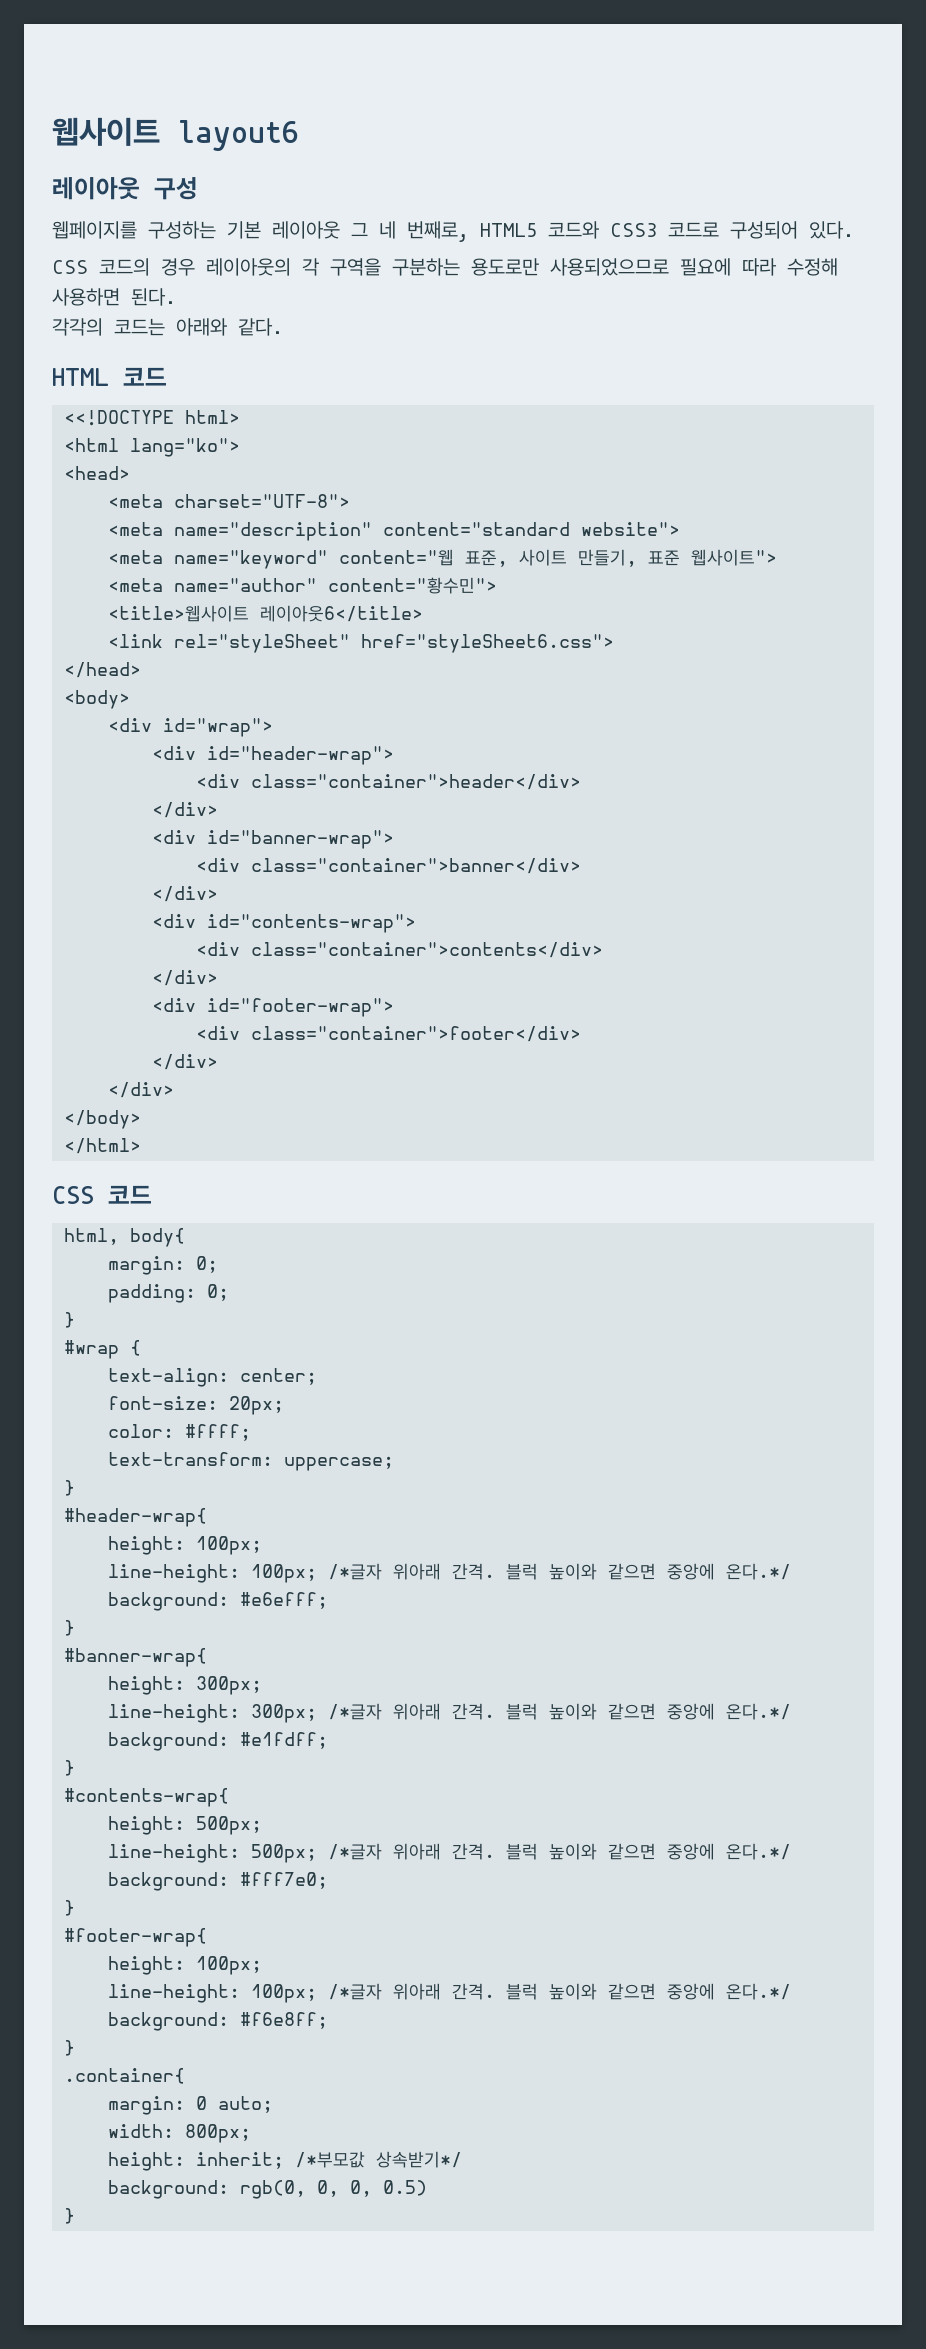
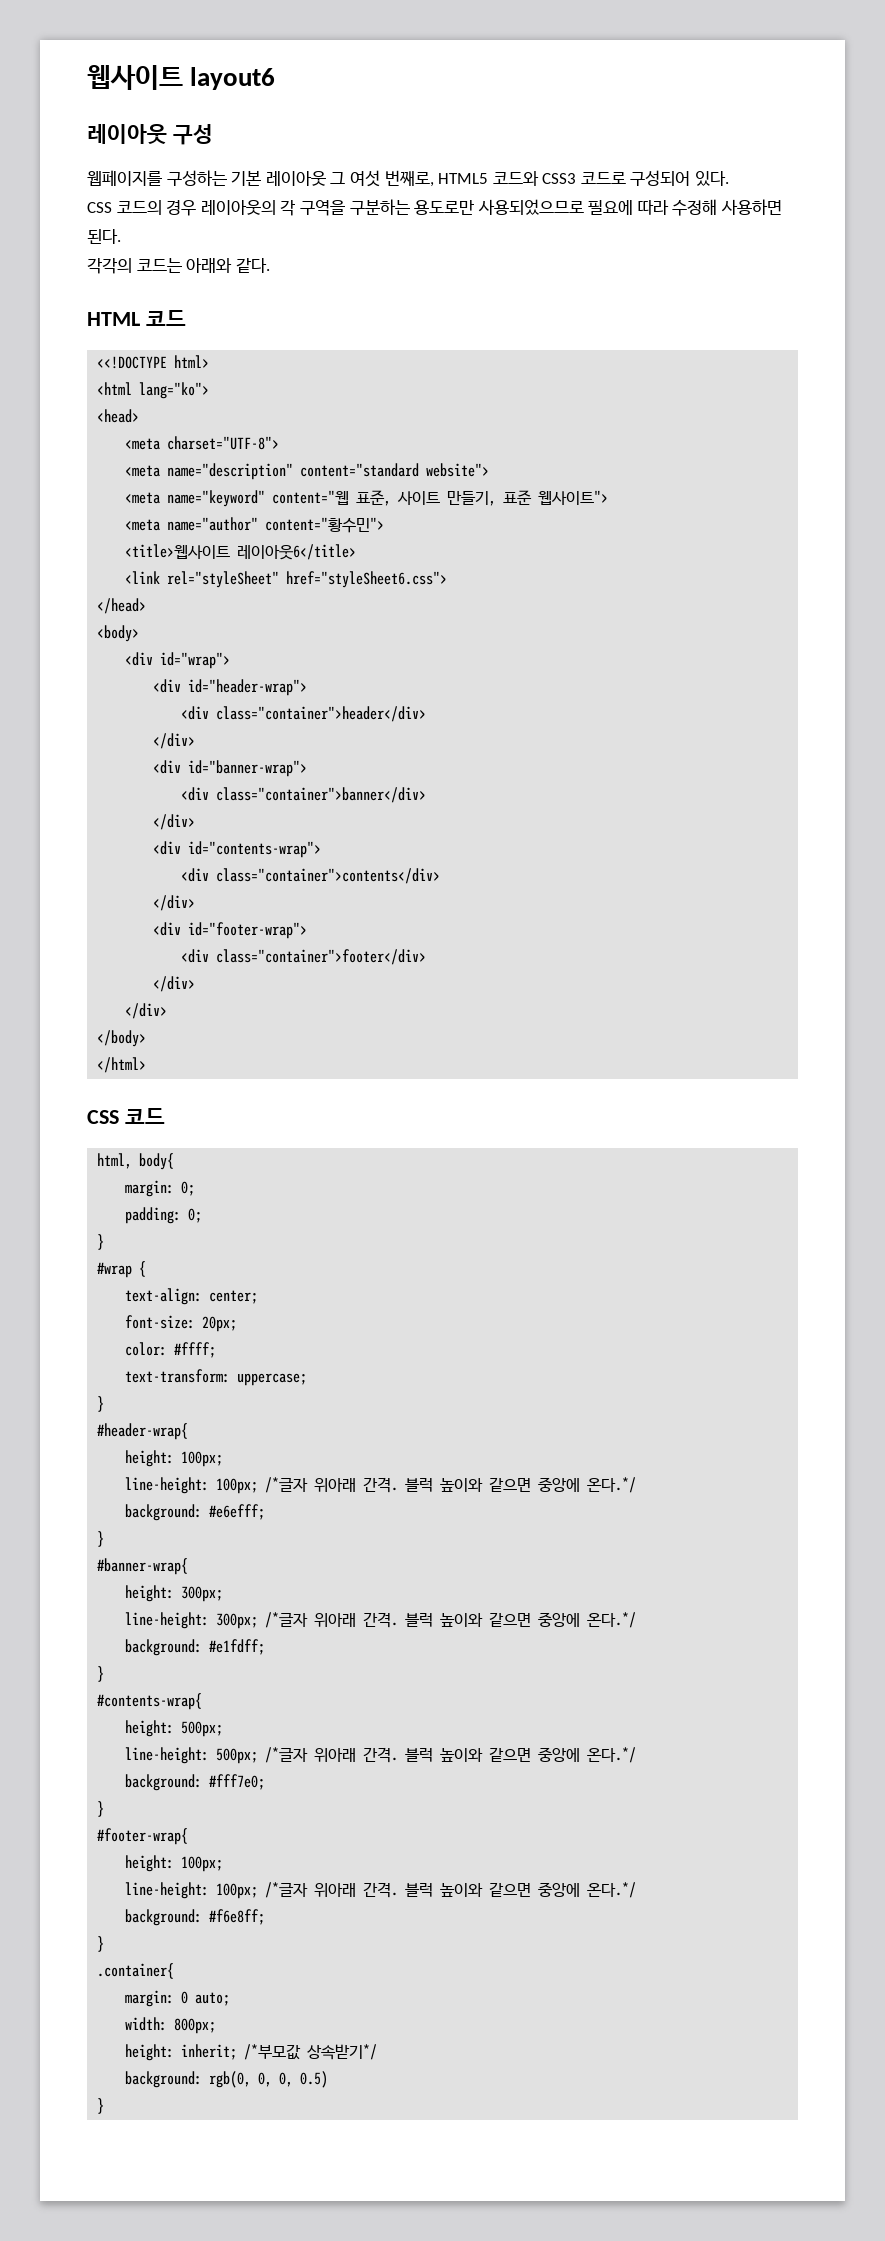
[379,221,396,239] 네 -> [349,170,380,187] 여섯

